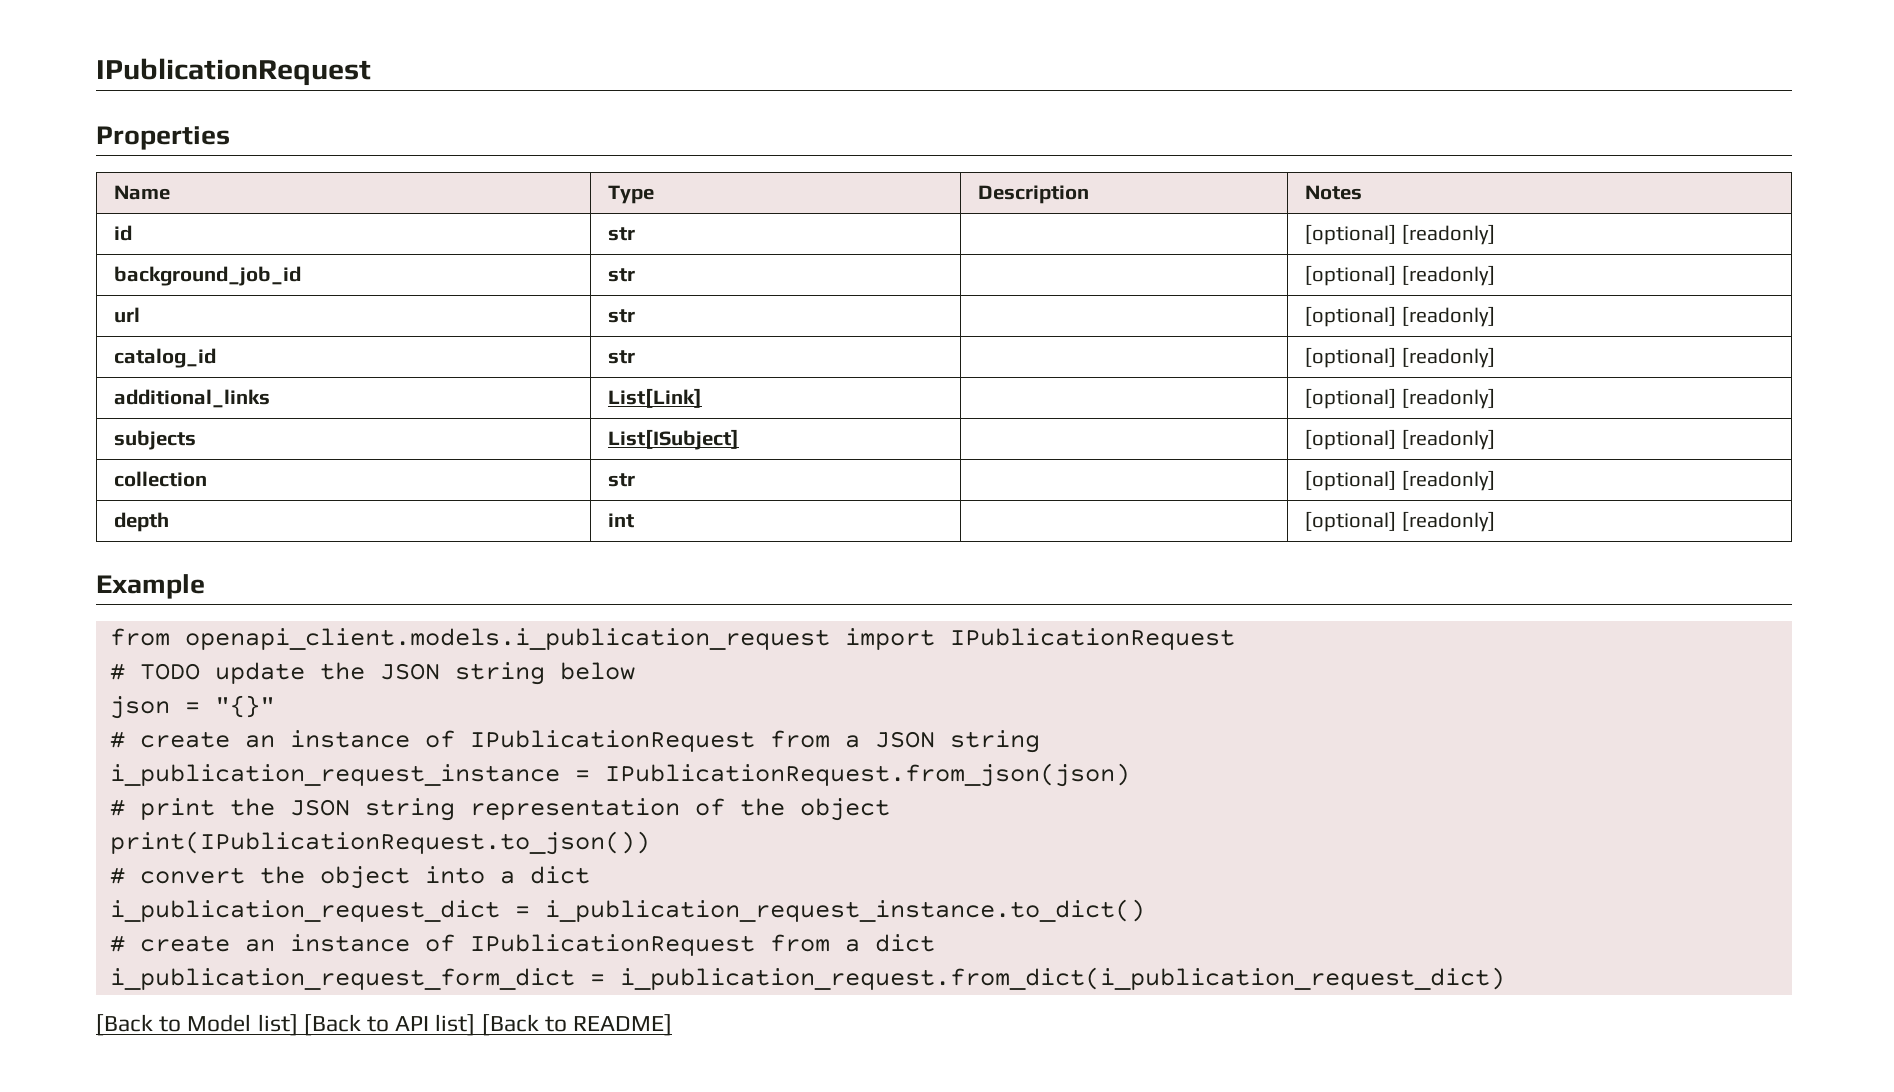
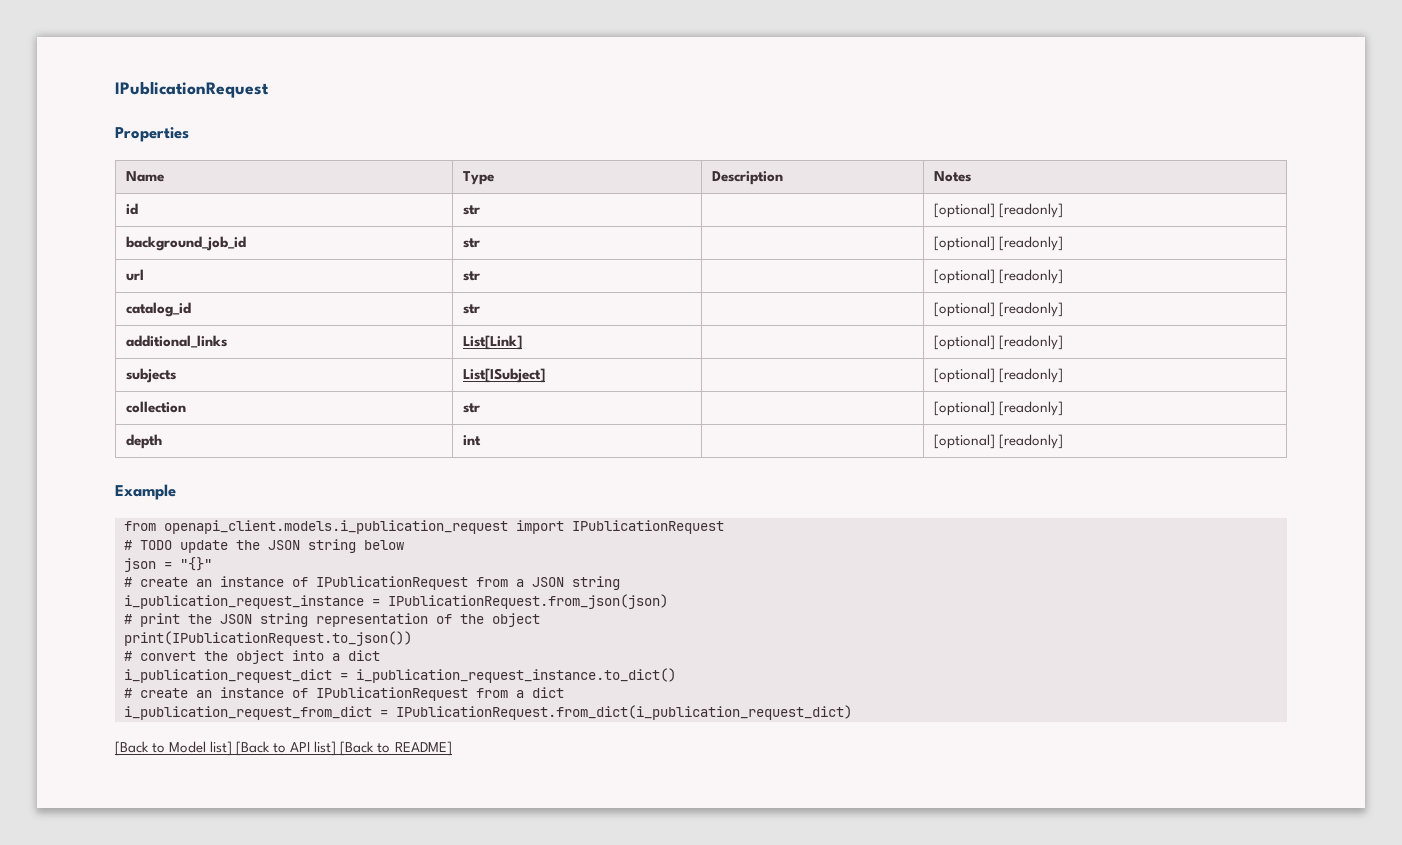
[109,967,1505,990] i_publication_request_form_dict = i_publication_request.from_dict(i_publication_request_dict) -> [124,705,852,720] i_publication_request_from_dict = IPublicationRequest.from_dict(i_publication_request_dict)

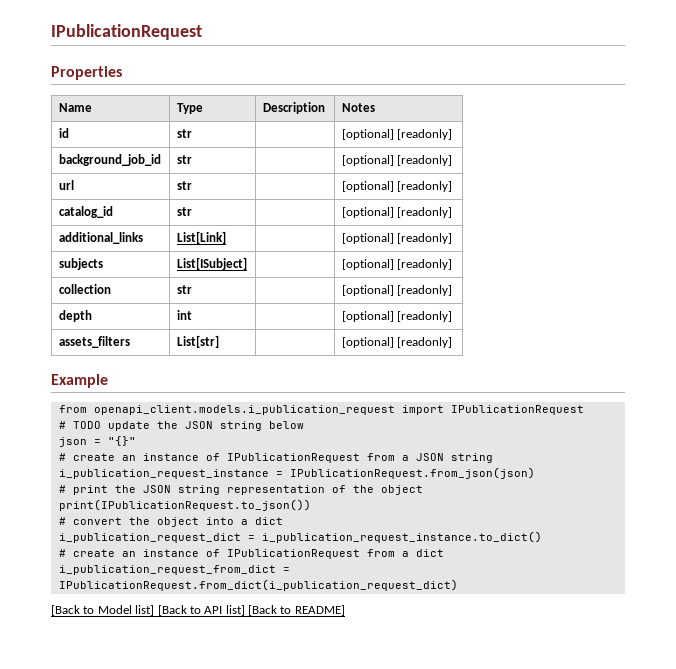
(1064, 441) none -> [58,336,130,348] [176,335,219,348] [341,337,453,348] // assets_filters | List[str] | | [optional] [readonly]

